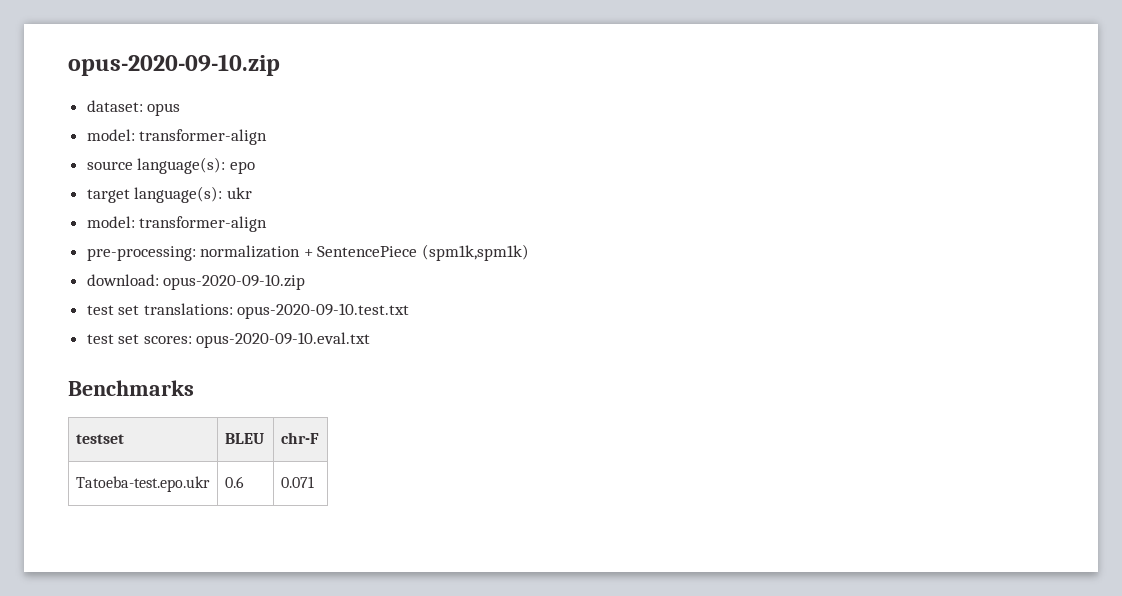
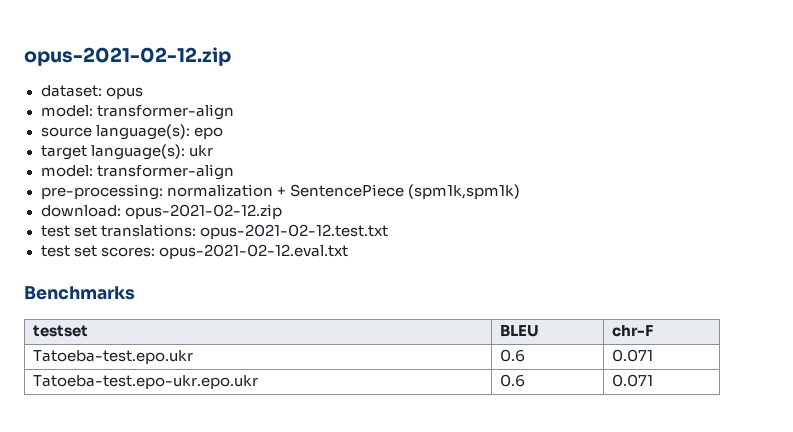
[68,54,280,76] opus-2020-09-10.zip -> [24,47,231,66] opus-2021-02-12.zip
[163,274,306,290] opus-2020-09-10.zip -> [124,204,282,219] opus-2021-02-12.zip
[237,303,410,319] opus-2020-09-10.test.txt -> [199,224,388,239] opus-2021-02-12.test.txt
[196,332,371,348] opus-2020-09-10.eval.txt -> [158,244,348,259] opus-2021-02-12.eval.txt
(314, 482) none -> [33,375,259,389] [500,374,526,387] [612,374,654,387] // Tatoeba-test.epo-ukr.epo.ukr | 0.6 | 0.071

